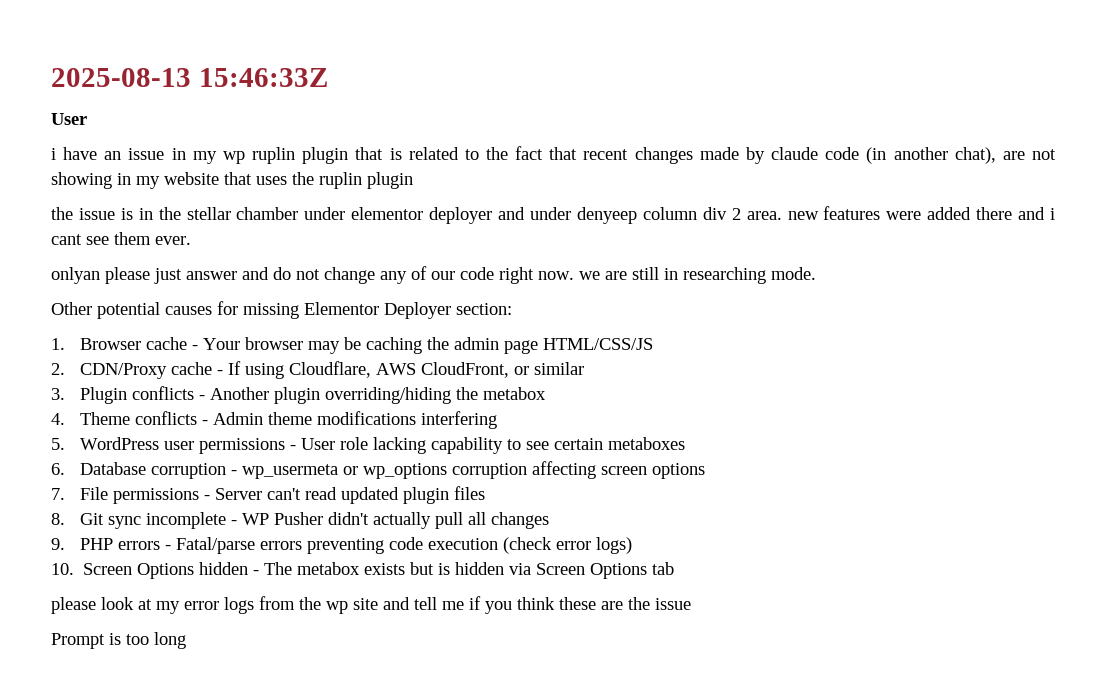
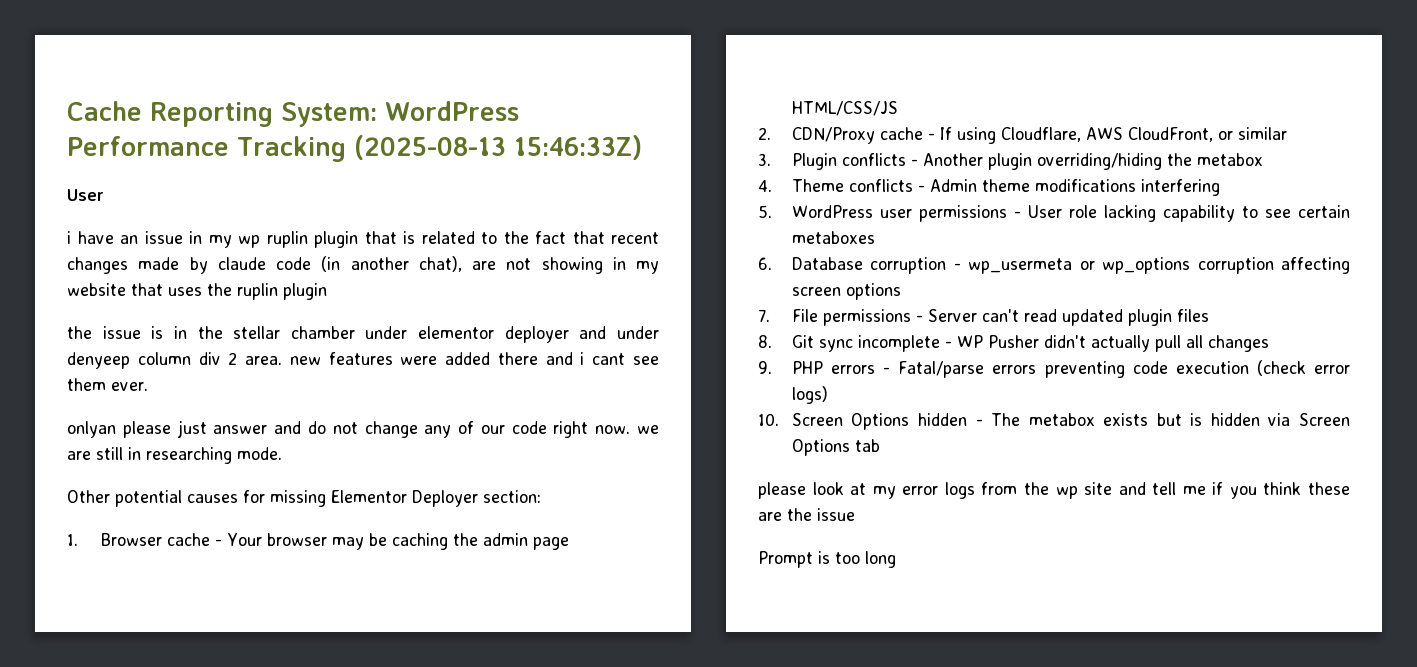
[51,68,328,87] 2025-08-13 15:46:33Z -> [67,101,519,127] [67,135,642,162] Cache Reporting System: WordPress Performance Tracking (2025-08-13 15:46:33Z)

